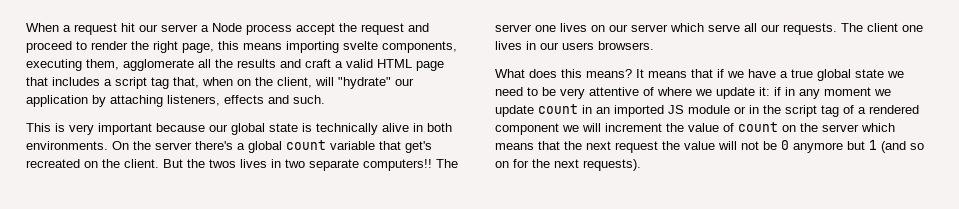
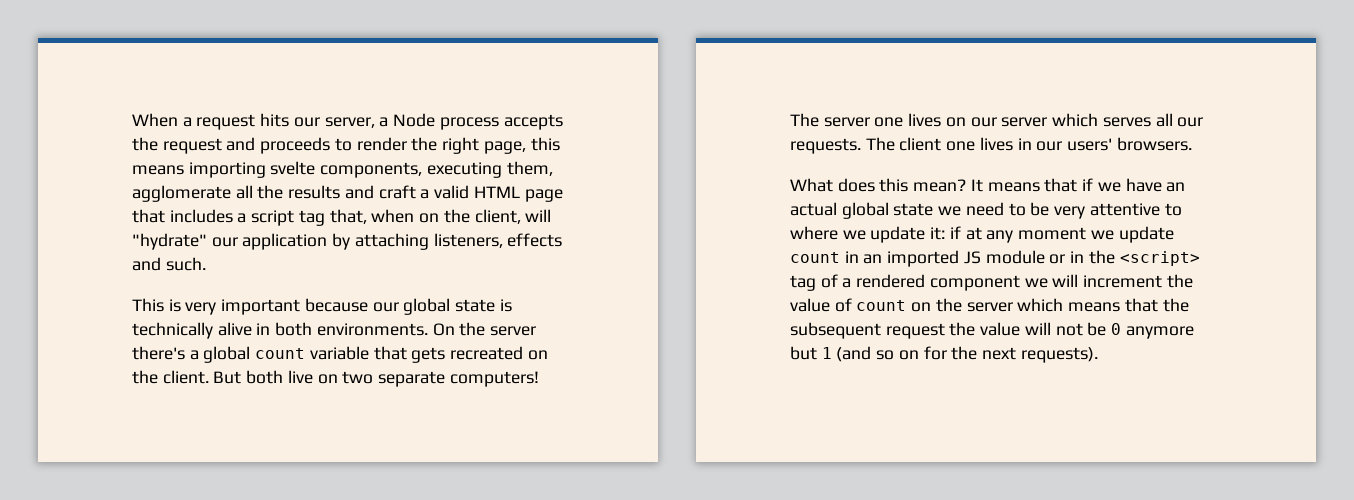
[121,23,198,32] hit our server -> [260,113,375,128] hits our server,
[296,23,335,35] accept -> [503,114,563,130] accepts
[26,41,72,53] proceed -> [260,137,331,154] proceeds
[405,141,432,153] get's -> [411,347,446,363] gets
[187,159,281,168] the twos lives in -> [246,370,338,384] both live on
[363,159,432,171] computers!! -> [449,371,539,387] computers!
[708,24,740,32] serve -> [1102,117,1151,127] serves
[562,42,594,50] users -> [1067,138,1113,151] users'
[586,69,632,78] means? -> [913,179,967,192] mean?
[780,69,813,78] a true -> [1166,182,1186,192] [790,202,837,216] an actual
[643,87,654,96] of -> [1164,203,1182,216] to
[785,87,795,96] in -> [965,227,982,240] at
[785,105,817,117] script -> [1119,251,1200,266] <script>
[586,141,611,150] next -> [790,322,881,339] subsequent

